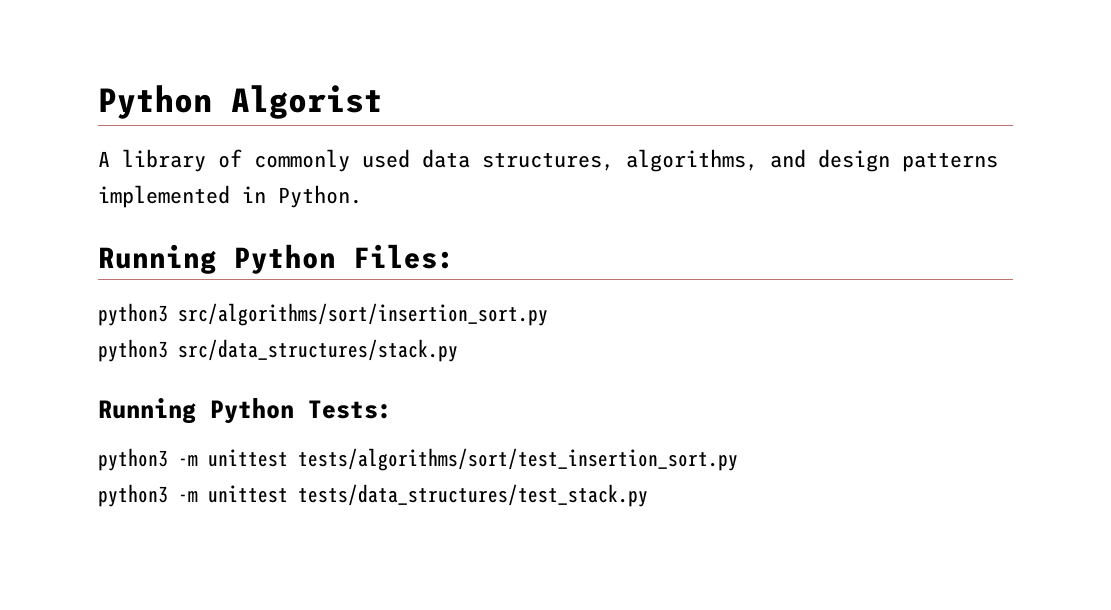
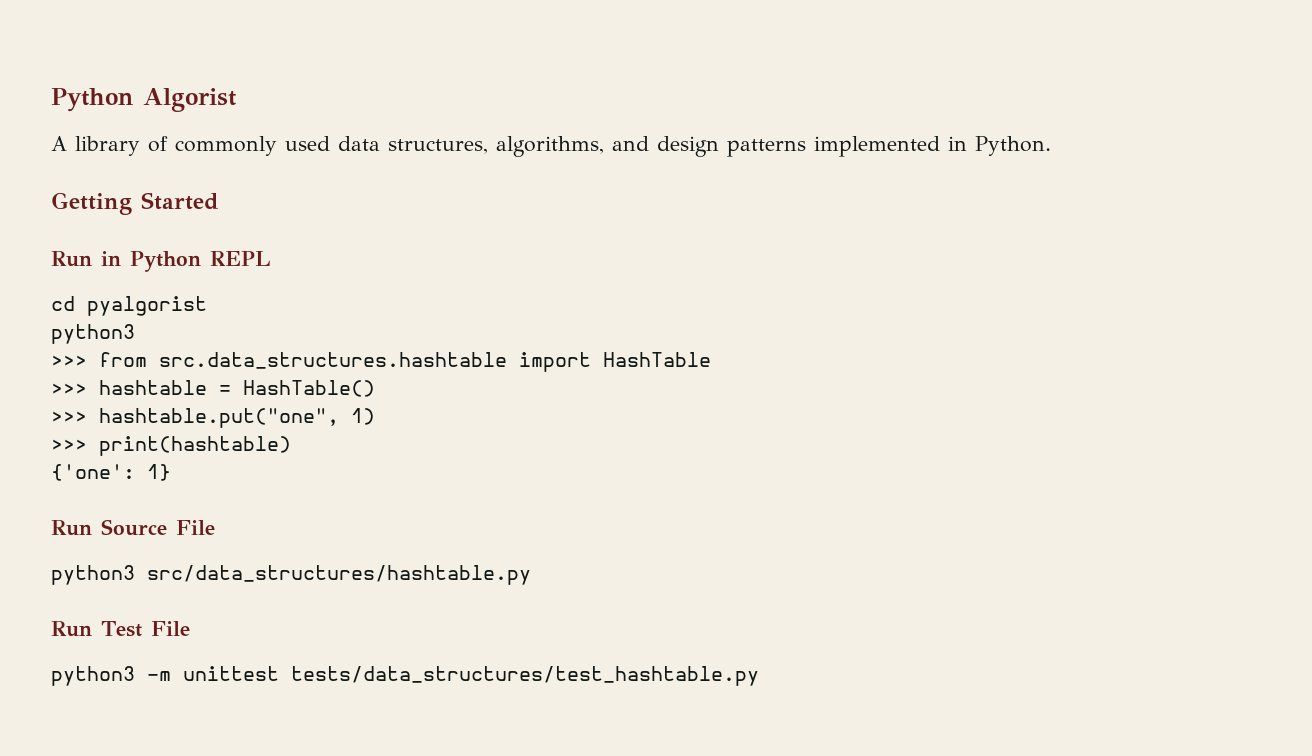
[98,244,455,274] [98,303,548,326] [98,339,458,362] [98,398,392,424] [98,448,738,471] [98,484,648,507] Running Python Files: // python3 src/algorithms/sort/insertion_sort.py // python3 src/data_structures/stack.py // Running Python Tests: // python3 -m unittest tests/algorithms/sort/test_insertion_sort.py // python3 -m unittest tests/data_structures/test_stack.py -> [51,192,219,215] [51,251,271,272] [51,296,207,316] [51,324,135,344] [51,352,711,372] [51,380,375,397] [51,408,375,428] [51,436,291,456] [51,464,171,481] [51,519,215,536] [51,565,531,585] [51,621,190,637] [51,666,759,686] Getting Started // Run in Python REPL // cd pyalgorist // python3 // >>> from src.data_structures.hashtable import HashTable // >>> hashtable = HashTable() // >>> hashtable.put("one", 1) // >>> print(hashtable) // {'one': 1} // Run Source File // python3 src/data_structures/hashtable.py // Run Test File // python3 -m unittest tests/data_structures/test_hashtable.py

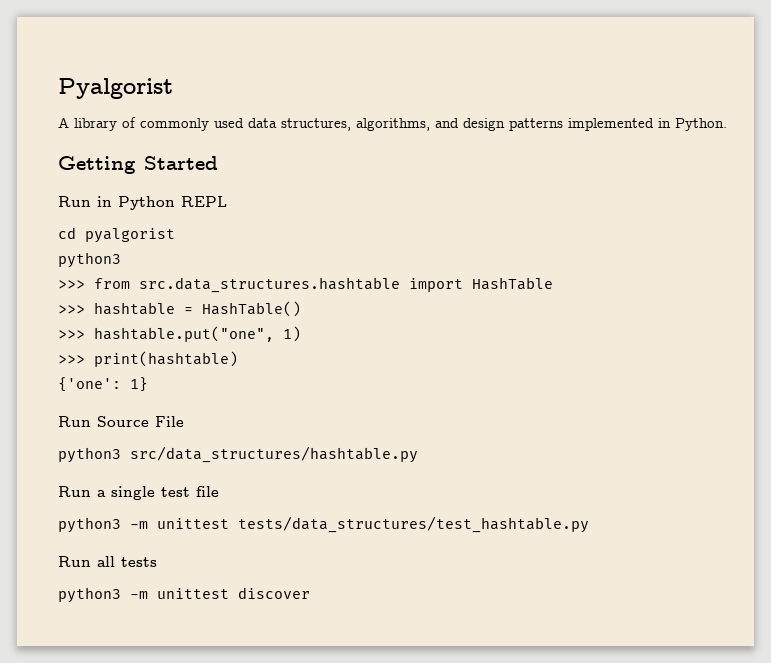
[51,88,237,112] Python Algorist -> [58,78,173,99] Pyalgorist
[101,621,190,637] Test File -> [97,486,219,500] a single test file
(759, 676) none -> [58,556,157,567] [58,587,310,603] // Run all tests // python3 -m unittest discover

